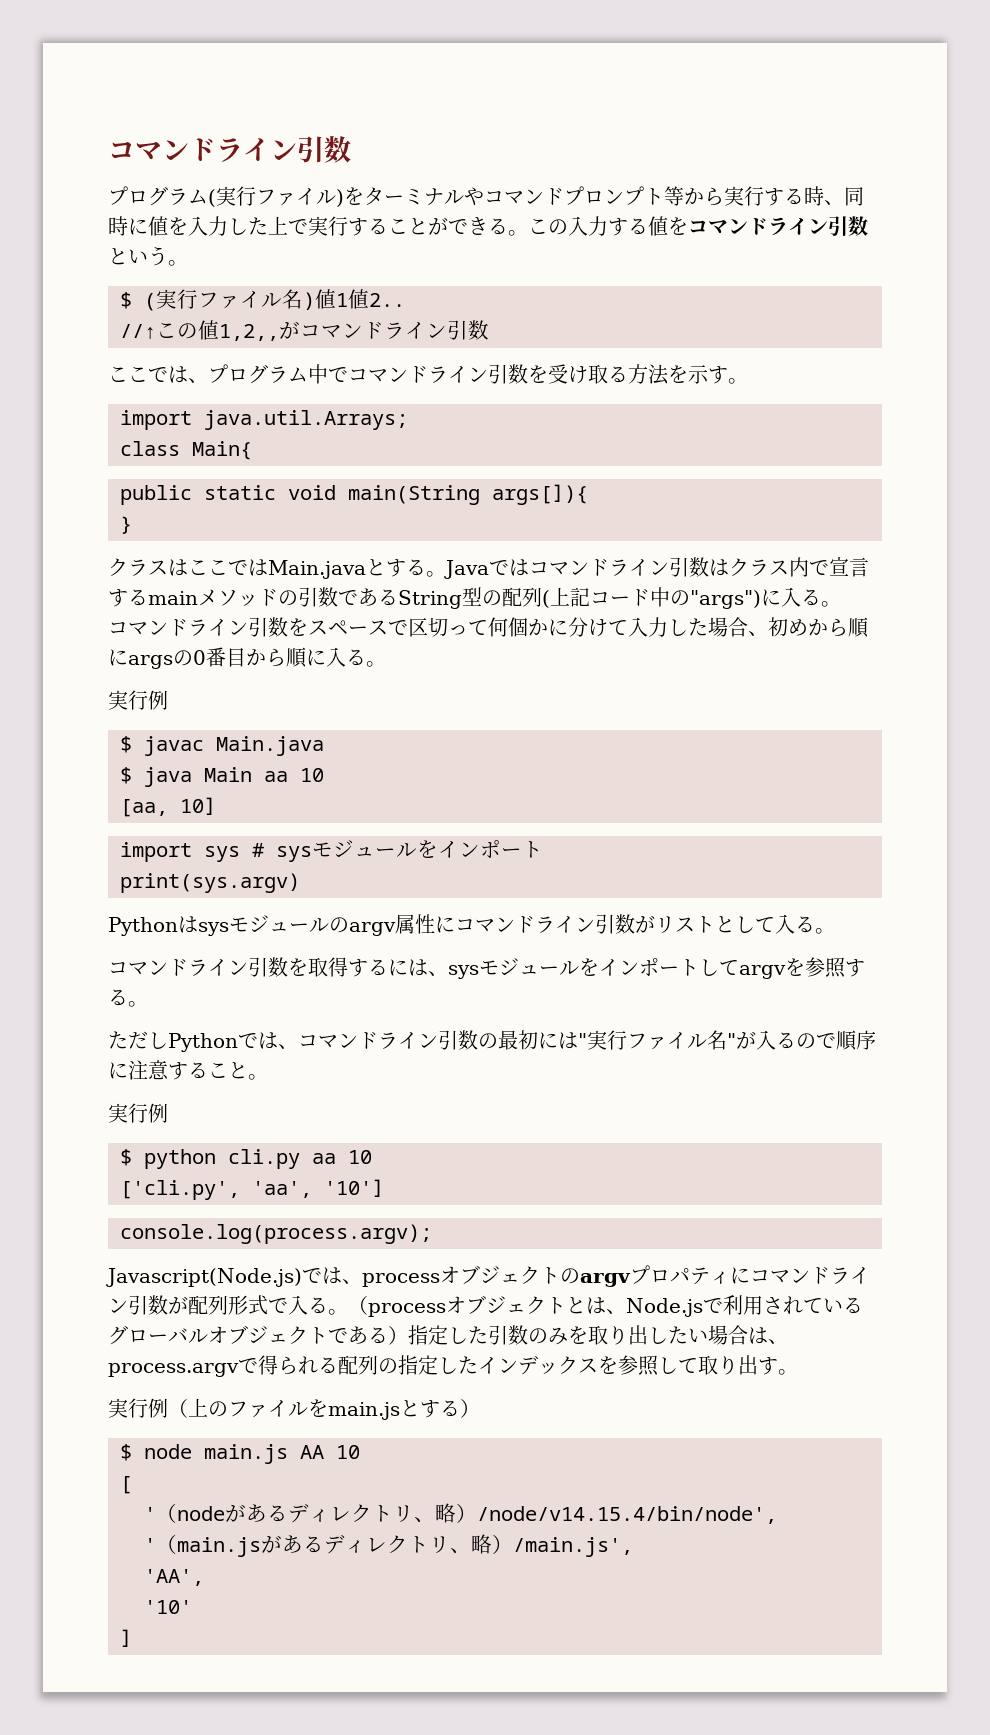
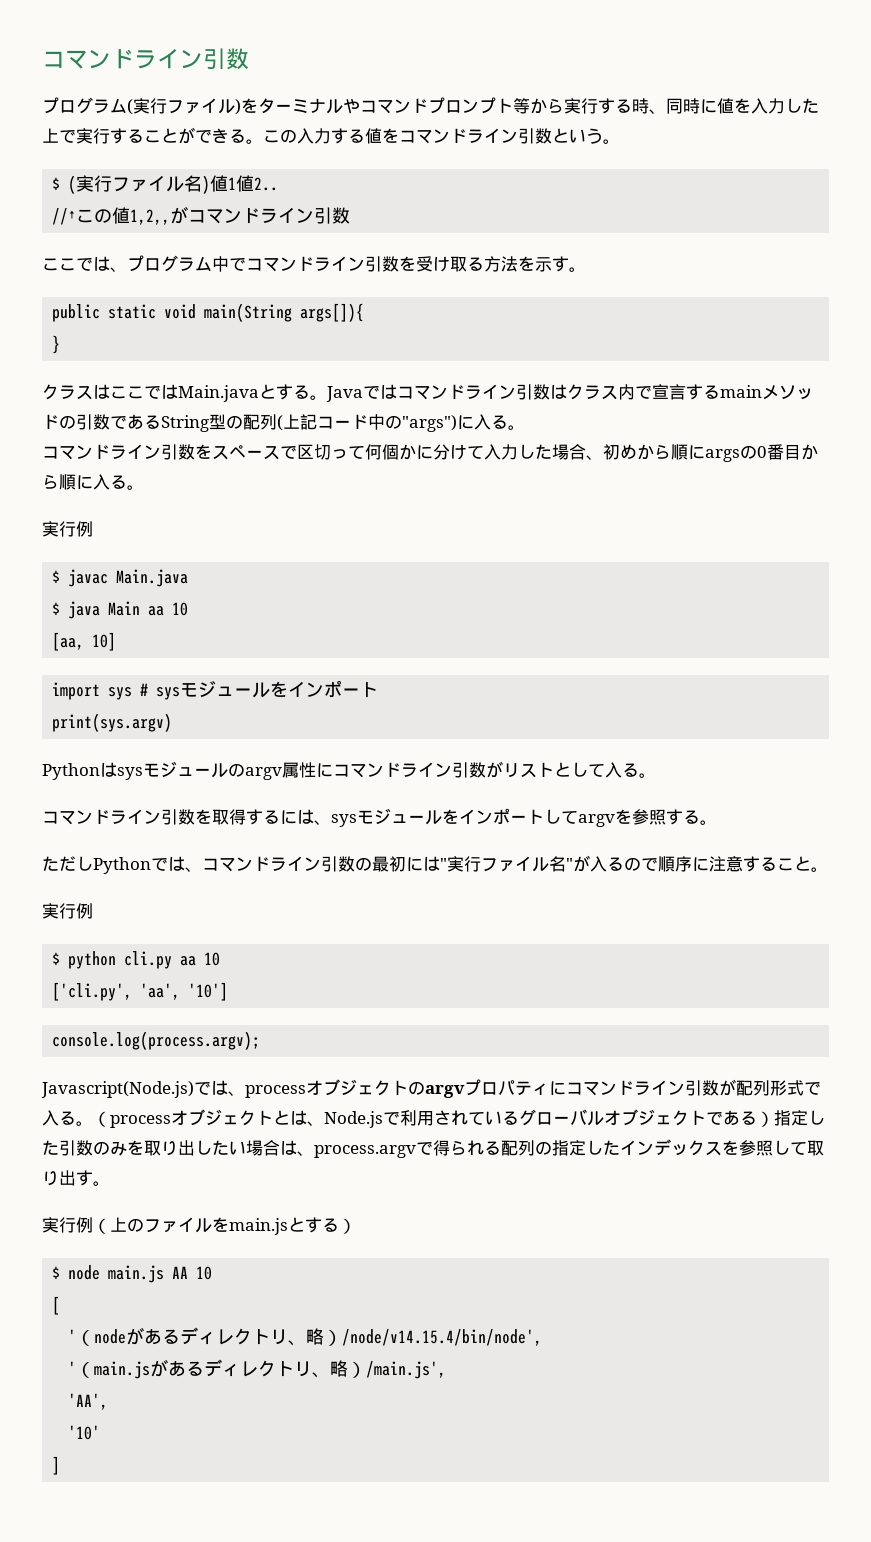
[120,410,408,430] [120,441,252,460] // import java.util.Arrays; // class Main{ -> (586, 269) none

